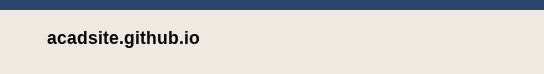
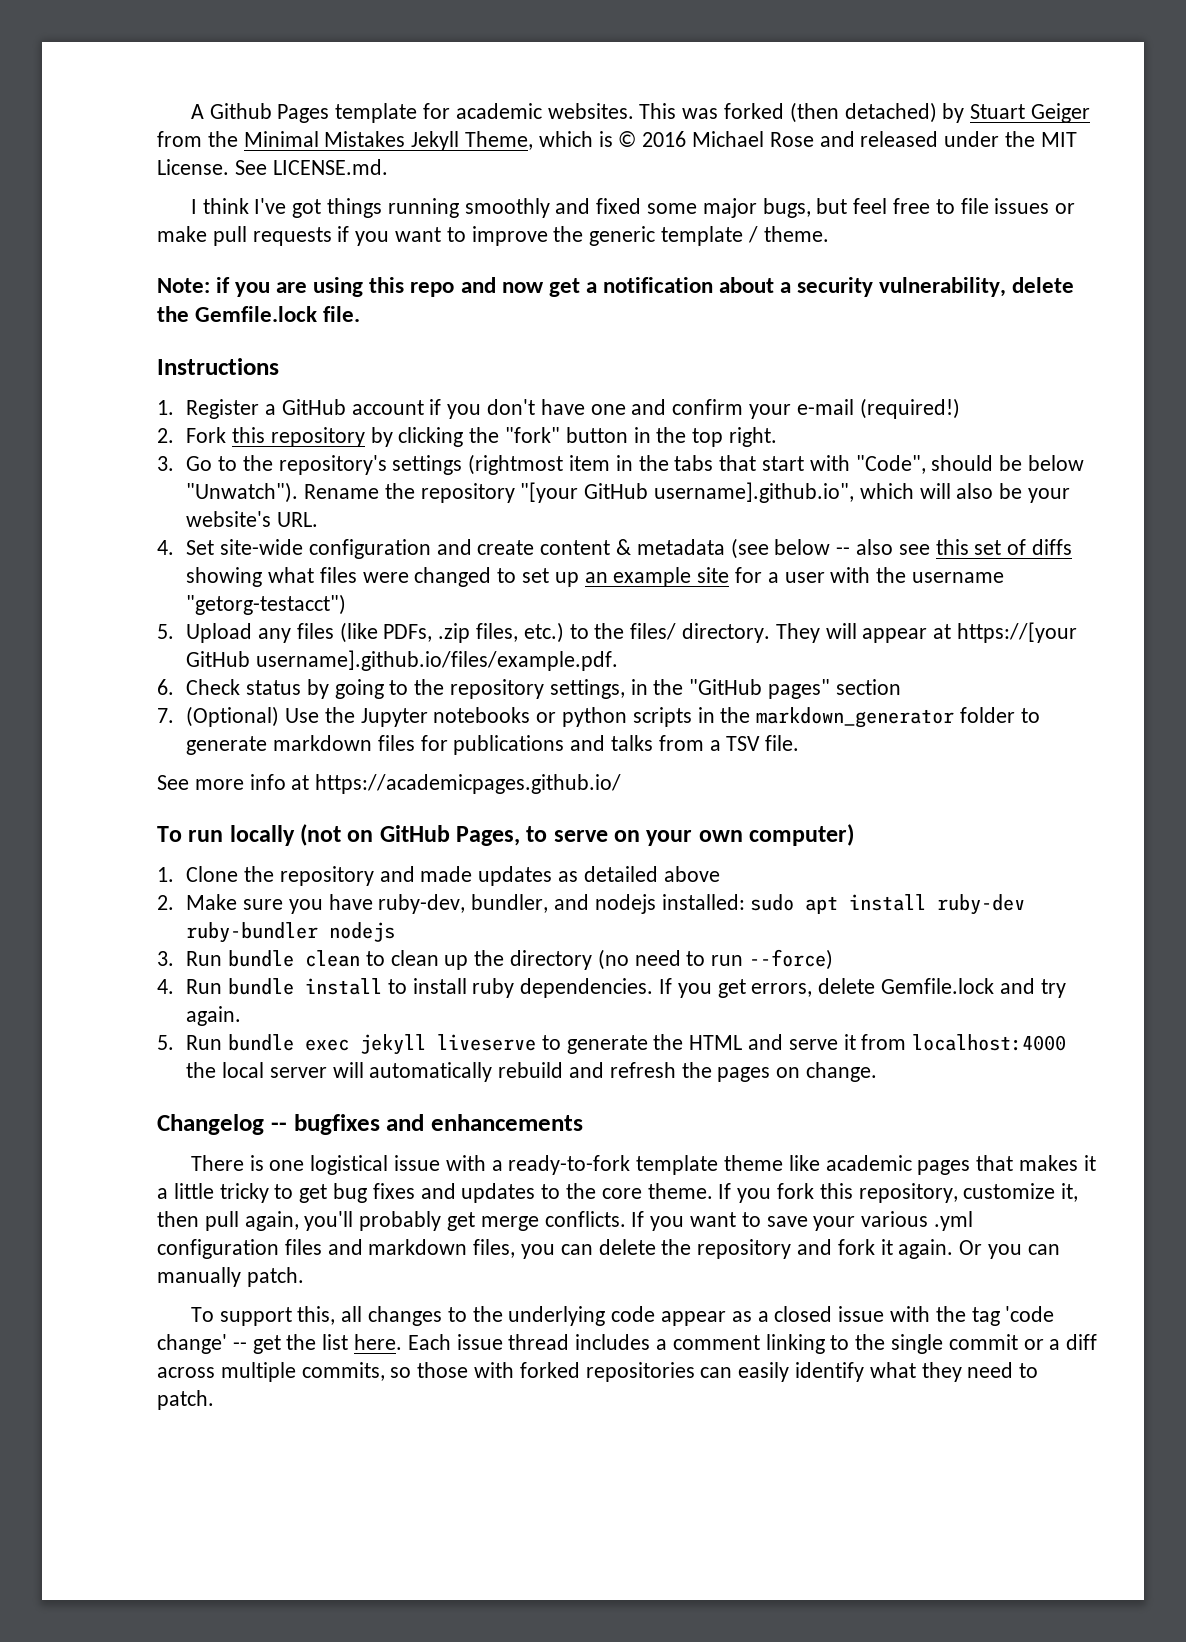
[47,31,200,48] acadsite.github.io -> [190,102,1091,123] [157,131,1077,151] [157,159,388,175] [190,198,1076,218] [157,226,829,246] [157,277,1075,297] [157,306,361,322] [157,358,279,375] [157,398,960,419] [157,427,778,447] [157,454,1085,475] [186,482,1071,503] [186,511,318,527] [157,538,1073,559] [186,567,1005,587] [186,594,347,615] [157,622,1078,643] [186,650,618,671] [157,679,901,699] [157,706,1040,728] [186,735,800,755] [157,774,622,794] [157,824,855,846] [157,866,720,886] [157,894,1026,915] [186,922,396,943] [157,949,834,970] [157,978,1066,998] [186,1006,242,1026] [157,1034,1067,1055] [186,1062,878,1082] [157,1114,583,1135] [190,1155,1096,1175] [157,1183,1079,1203] [157,1211,974,1231] [157,1239,1060,1259] [157,1267,304,1287] [190,1306,1055,1326] [157,1334,1098,1354] [157,1362,1039,1382] [157,1390,214,1410] A Github Pages template for academic websites. This was forked (then detached) by Stuart Geiger from the Minimal Mistakes Jekyll Theme, which is © 2016 Michael Rose and released under the MIT License. See LICENSE.md. // I think I've got things running smoothly and fixed some major bugs, but feel free to file issues or make pull requests if you want to improve the generic template / theme. // Note: if you are using this repo and now get a notification about a security vulnerability, delete the Gemfile.lock file. // Instructions // 1. Register a GitHub account if you don't have one and confirm your e-mail (required!) // 2. Fork this repository by clicking the "fork" button in the top right. // 3. Go to the repository's settings (rightmost item in the tabs that start with "Code", should be below "Unwatch"). Rename the repository "[your GitHub username].github.io", which will also be your website's URL. // 4. Set site-wide configuration and create content & metadata (see below -- also see this set of diffs showing what files were changed to set up an example site for a user with the username "getorg-testacct") // 5. Upload any files (like PDFs, .zip files, etc.) to the files/ directory. They will appear at https://[your GitHub username].github.io/files/example.pdf. // 6. Check status by going to the repository settings, in the "GitHub pages" section // 7. (Optional) Use the Jupyter notebooks or python scripts in the markdown_generator folder to generate markdown files for publications and talks from a TSV file. // See more info at https://academicpages.github.io/ // To run locally (not on GitHub Pages, to serve on your own computer) // 1. Clone the repository and made updates as detailed above // 2. Make sure you have ruby-dev, bundler, and nodejs installed: sudo apt install ruby-dev ruby-bundler nodejs // 3. Run bundle clean to clean up the directory (no need to run --force) // 4. Run bundle install to install ruby dependencies. If you get errors, delete Gemfile.lock and try again. // 5. Run bundle exec jekyll liveserve to generate the HTML and serve it from localhost:4000 the local server will automatically rebuild and refresh the pages on change. // Changelog -- bugfixes and enhancements // There is one logistical issue with a ready-to-fork template theme like academic pages that makes it a little tricky to get bug fixes and updates to the core theme. If you fork this repository, customize it, then pull again, you'll probably get merge conflicts. If you want to save your various .yml configuration files and markdown files, you can delete the repository and fork it again. Or you can manually patch. // To support this, all changes to the underlying code appear as a closed issue with the tag 'code change' -- get the list here. Each issue thread includes a comment linking to the single commit or a diff across multiple commits, so those with forked repositories can easily identify what they need to patch.

